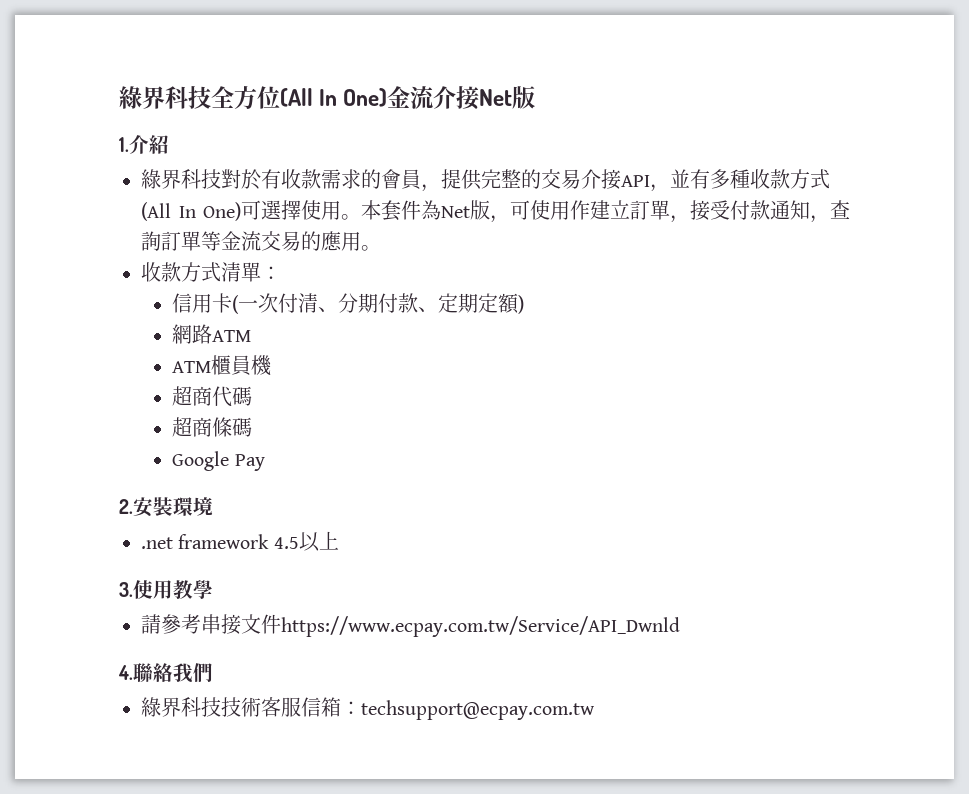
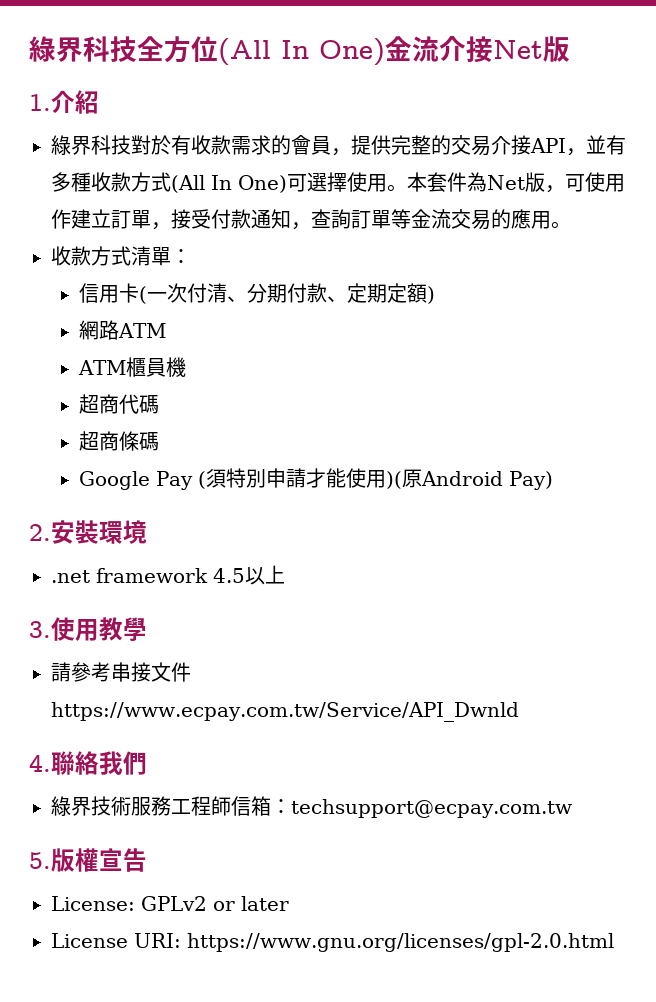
(265, 462) none -> [197,468,553,490] (須特別申請才能使用)(原Android Pay)
[181,697,301,717] 科技技術客服 -> [91,796,231,816] 技術服務工程師
(595, 710) none -> [29,848,147,872] [51,896,289,911] [51,933,614,952] // 5.版權宣告 // License: GPLv2 or later // License URI: https://www.gnu.org/licenses/gpl-2.0.html

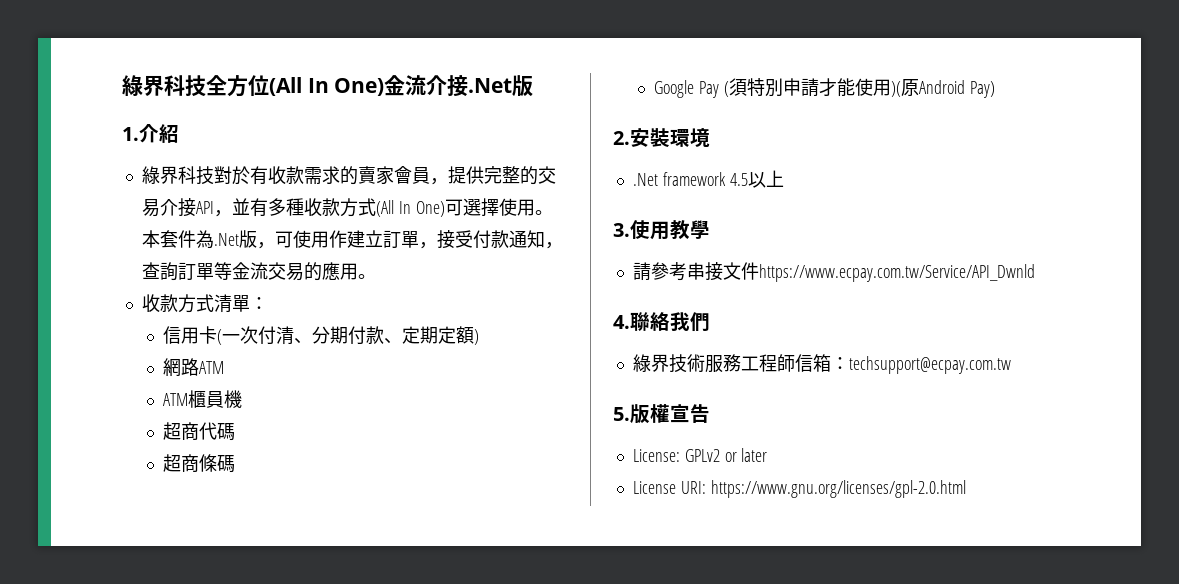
[493,40,543,59] Net -> [468,78,513,93] .Net
(291, 145) none -> [357,166,394,185] 賣家
[487,175,525,190] Net -> [213,233,239,246] .Net
[51,570,90,583] .net -> [632,173,658,186] .Net

